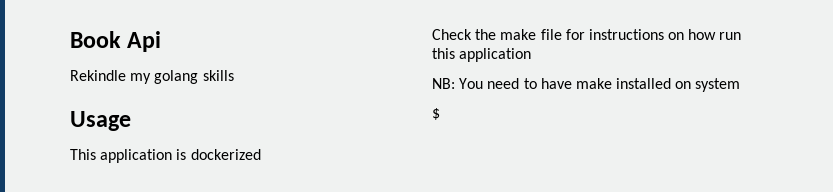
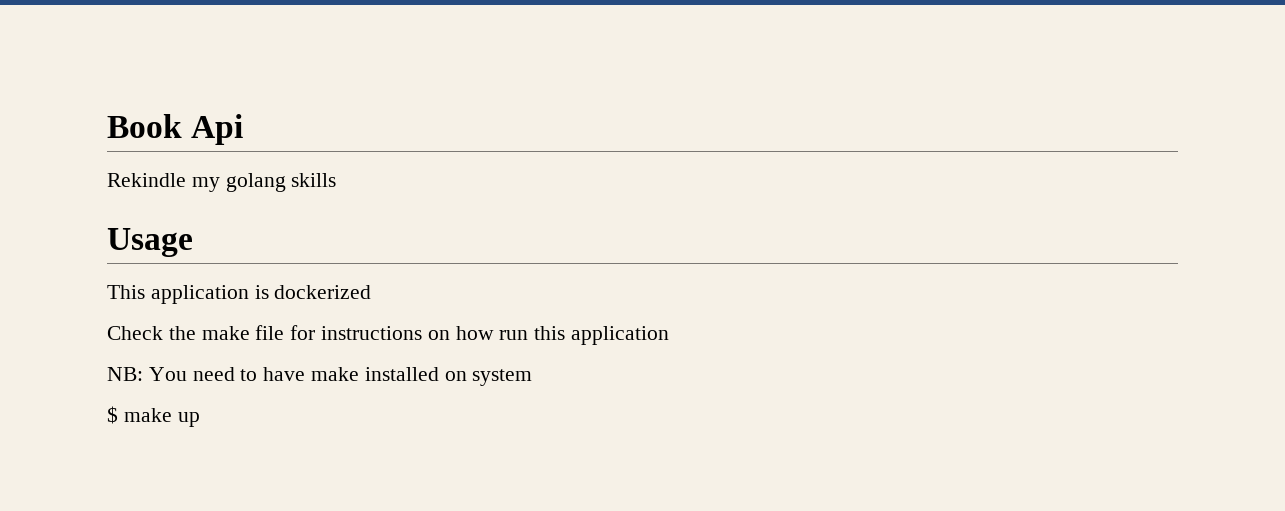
(440, 114) none -> [123,408,200,427] make up

